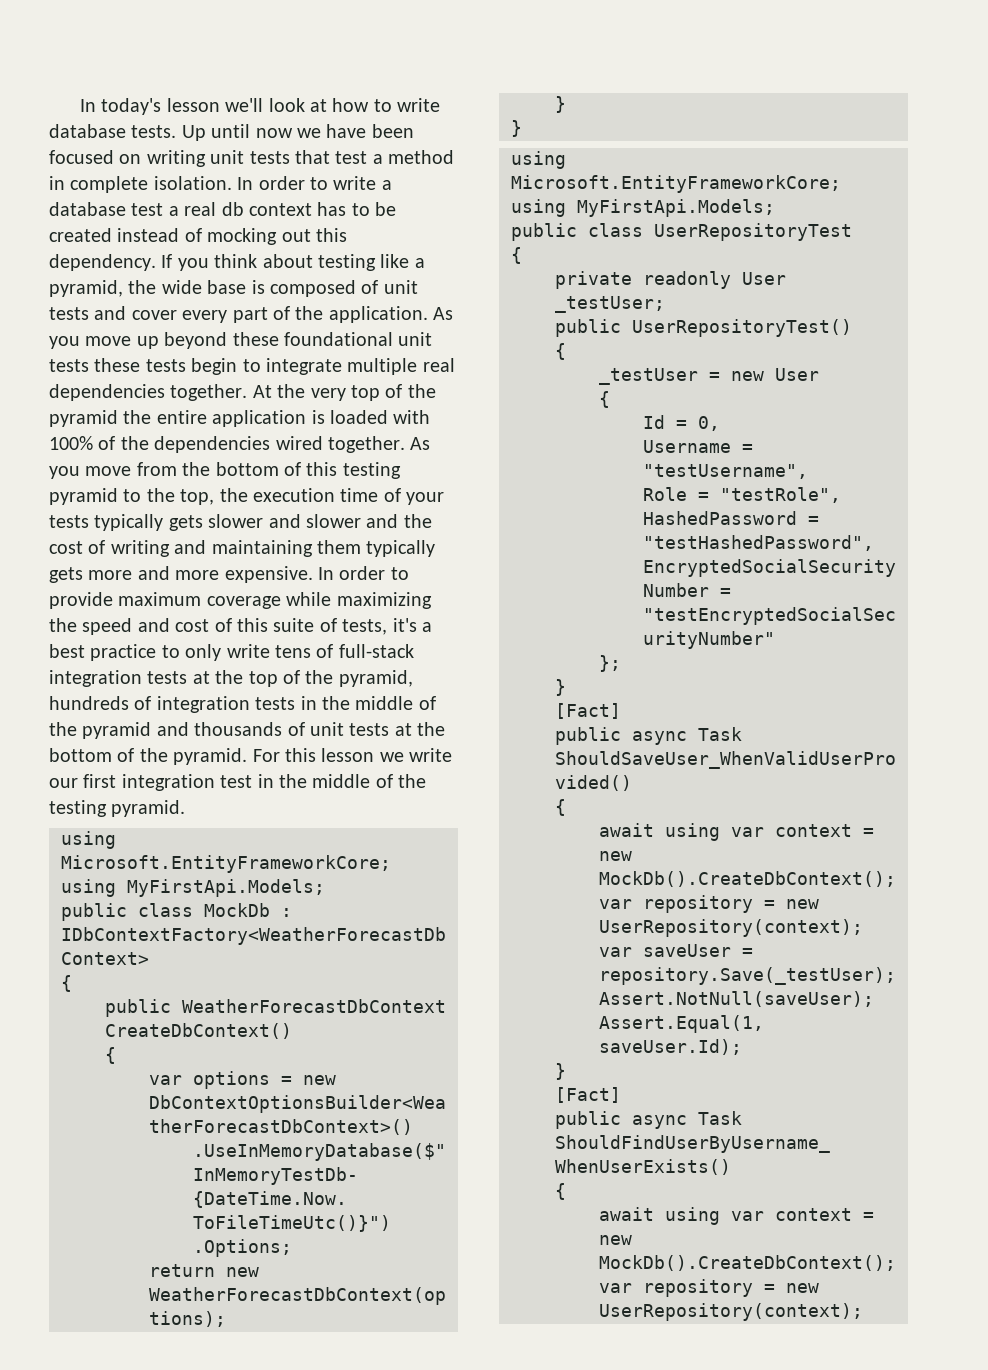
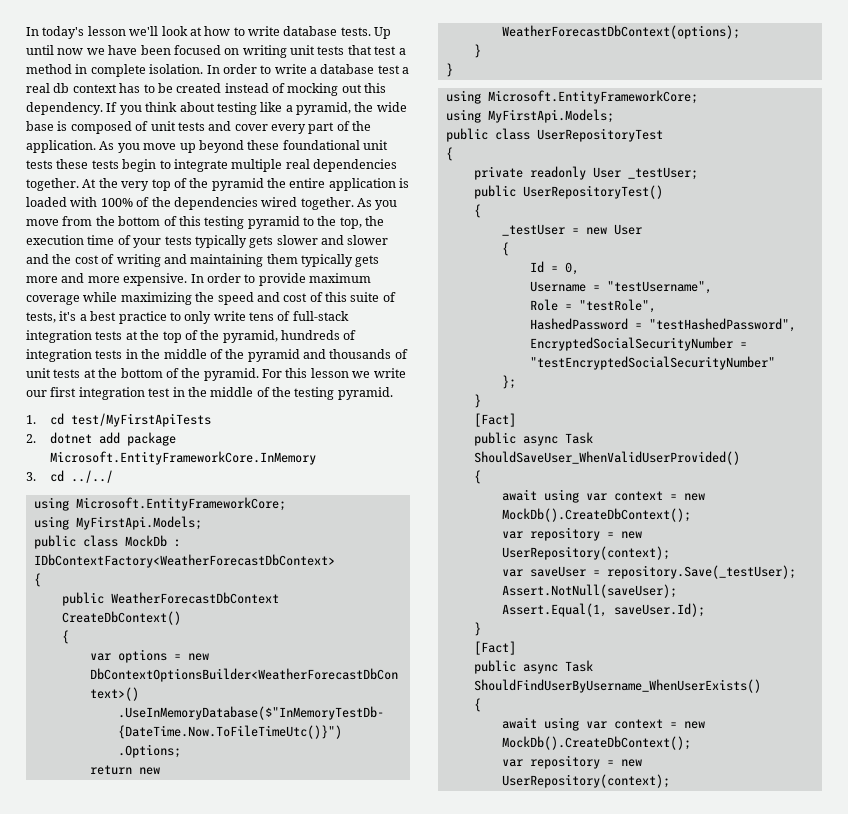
(186, 808) none -> [26,413,211,427] [26,432,176,446] [49,451,316,465] [26,470,113,483] // 1. cd test/MyFirstApiTests // 2. dotnet add package Microsoft.EntityFrameworkCore.InMemory // 3. cd ../../

